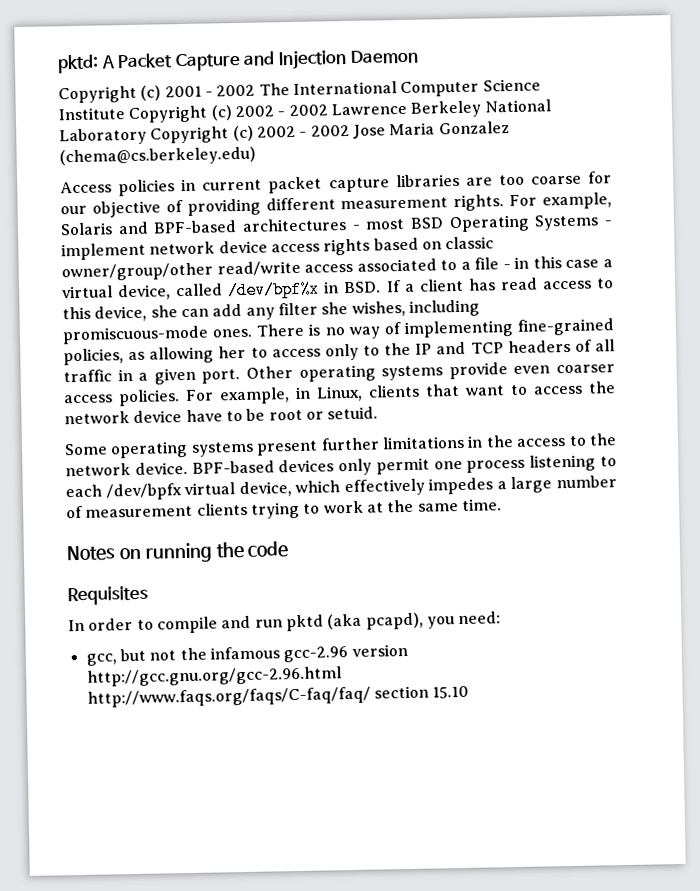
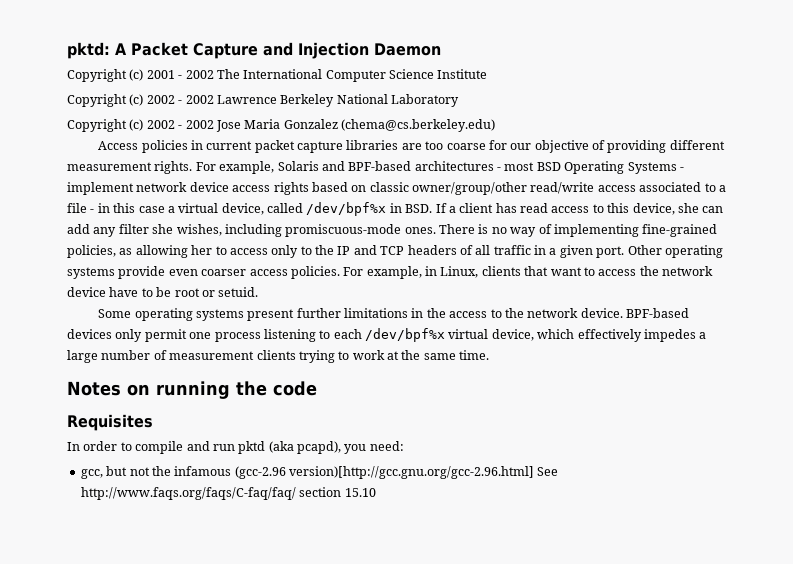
(125, 114) none -> (488, 74) //
(147, 136) none -> (459, 100) //
[105,483,182,501] /dev/bpfx -> [365,328,445,342] /dev/bpf%x
[283,643,408,663] [86,666,342,687] gcc-2.96 version http://gcc.gnu.org/gcc-2.96.html -> [234,466,559,479] (gcc-2.96 version)[http://gcc.gnu.org/gcc-2.96.html] See

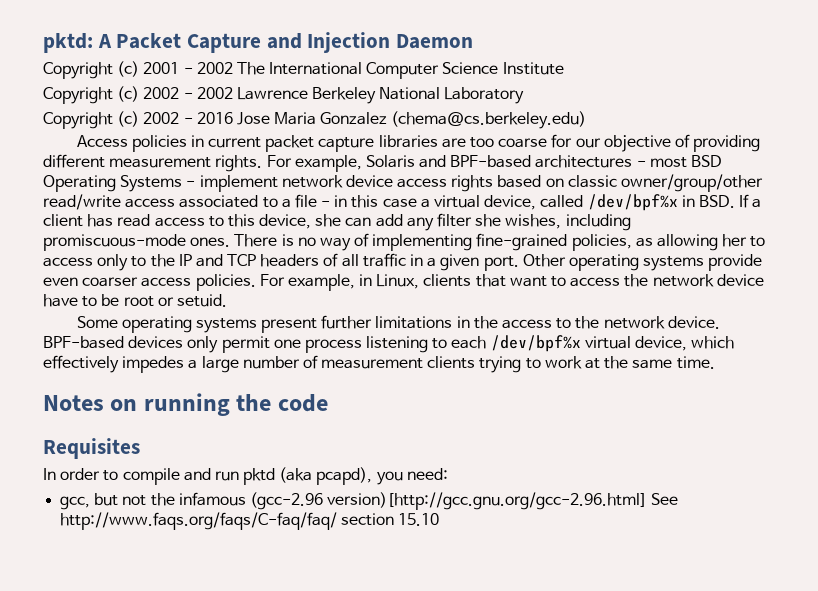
[185,120,214,129] 2002 -> [196,112,233,124] 2016

